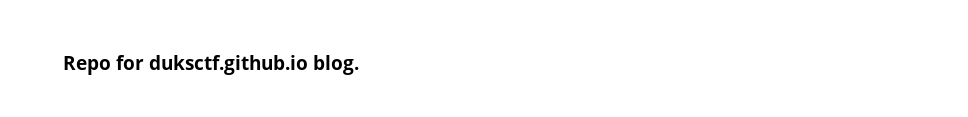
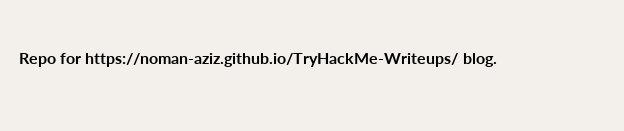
[149,55,308,75] duksctf.github.io -> [85,53,459,67] https://noman-aziz.github.io/TryHackMe-Writeups/

